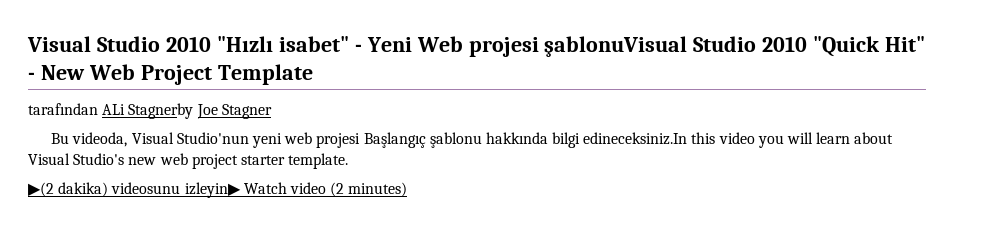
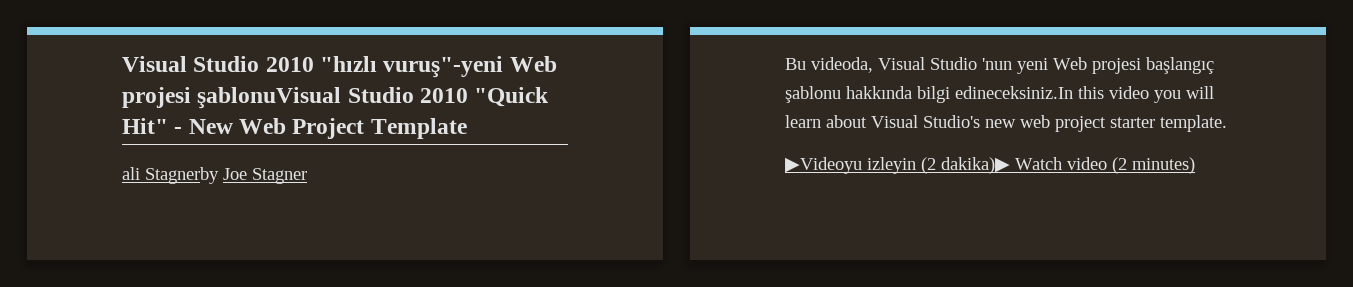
[216,36,412,52] "Hızlı isabet" - Yeni -> [320,56,504,78] "hızlı vuruş"-yeni
[28,103,126,115] tarafından ALi -> [122,167,140,180] ali
[176,132,426,148] Studio'nun yeni web projesi Başlangıç -> [930,57,1214,74] Studio 'nun yeni Web projesi başlangıç
[28,182,241,198] ▶(2 dakika) videosunu izleyin▶ -> [785,157,1010,174] ▶Videoyu izleyin (2 dakika)▶

